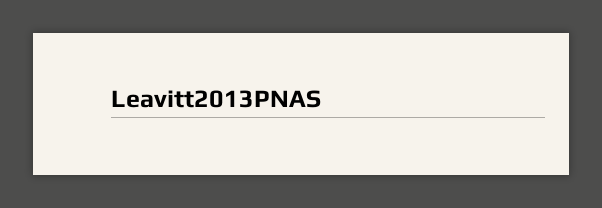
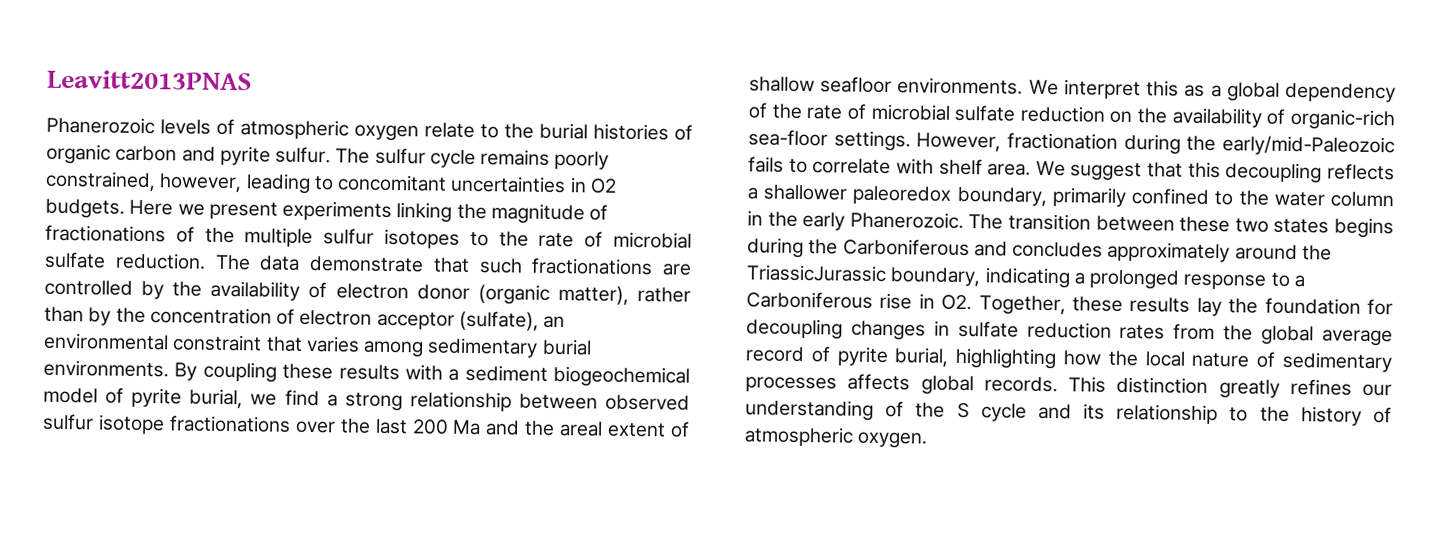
(321, 99) none -> [46,116,693,142] [46,143,610,170] [45,170,617,194] [45,198,609,225] [45,224,692,249] [44,251,692,276] [44,279,691,305] [44,306,566,331] [43,332,592,358] [43,359,690,388] [43,387,691,412] [42,413,690,438] [749,76,1396,103] [748,102,1395,131] [748,129,1395,157] [748,156,1395,184] [747,184,1394,208] [747,210,1394,239] [747,237,1332,263] [746,264,1305,290] [746,291,1393,317] [746,318,1393,347] [745,346,1392,373] [745,373,1392,399] [745,399,1393,426] [744,426,928,449] // Phanerozoic levels of atmospheric oxygen relate to the burial histories of organic carbon and pyrite sulfur. The sulfur cycle remains poorly constrained, however, leading to concomitant uncertainties in O2 budgets. Here we present experiments linking the magnitude of fractionations of the multiple sulfur isotopes to the rate of microbial sulfate reduction. The data demonstrate that such fractionations are controlled by the availability of electron donor (organic matter), rather than by the concentration of electron acceptor (sulfate), an environmental constraint that varies among sedimentary burial environments. By coupling these results with a sediment biogeochemical model of pyrite burial, we find a strong relationship between observed sulfur isotope fractionations over the last 200 Ma and the areal extent of shallow seafloor environments. We interpret this as a global dependency of the rate of microbial sulfate reduction on the availability of organic-rich sea-floor settings. However, fractionation during the early/mid-Paleozoic fails to correlate with shelf area. We suggest that this decoupling reflects a shallower paleoredox boundary, primarily confined to the water column in the early Phanerozoic. The transition between these two states begins during the Carboniferous and concludes approximately around the TriassicJurassic boundary, indicating a prolonged response to a Carboniferous rise in O2. Together, these results lay the foundation for decoupling changes in sulfate reduction rates from the global average record of pyrite burial, highlighting how the local nature of sedimentary processes affects global records. This distinction greatly refines our understanding of the S cycle and its relationship to the history of atmospheric oxygen.

